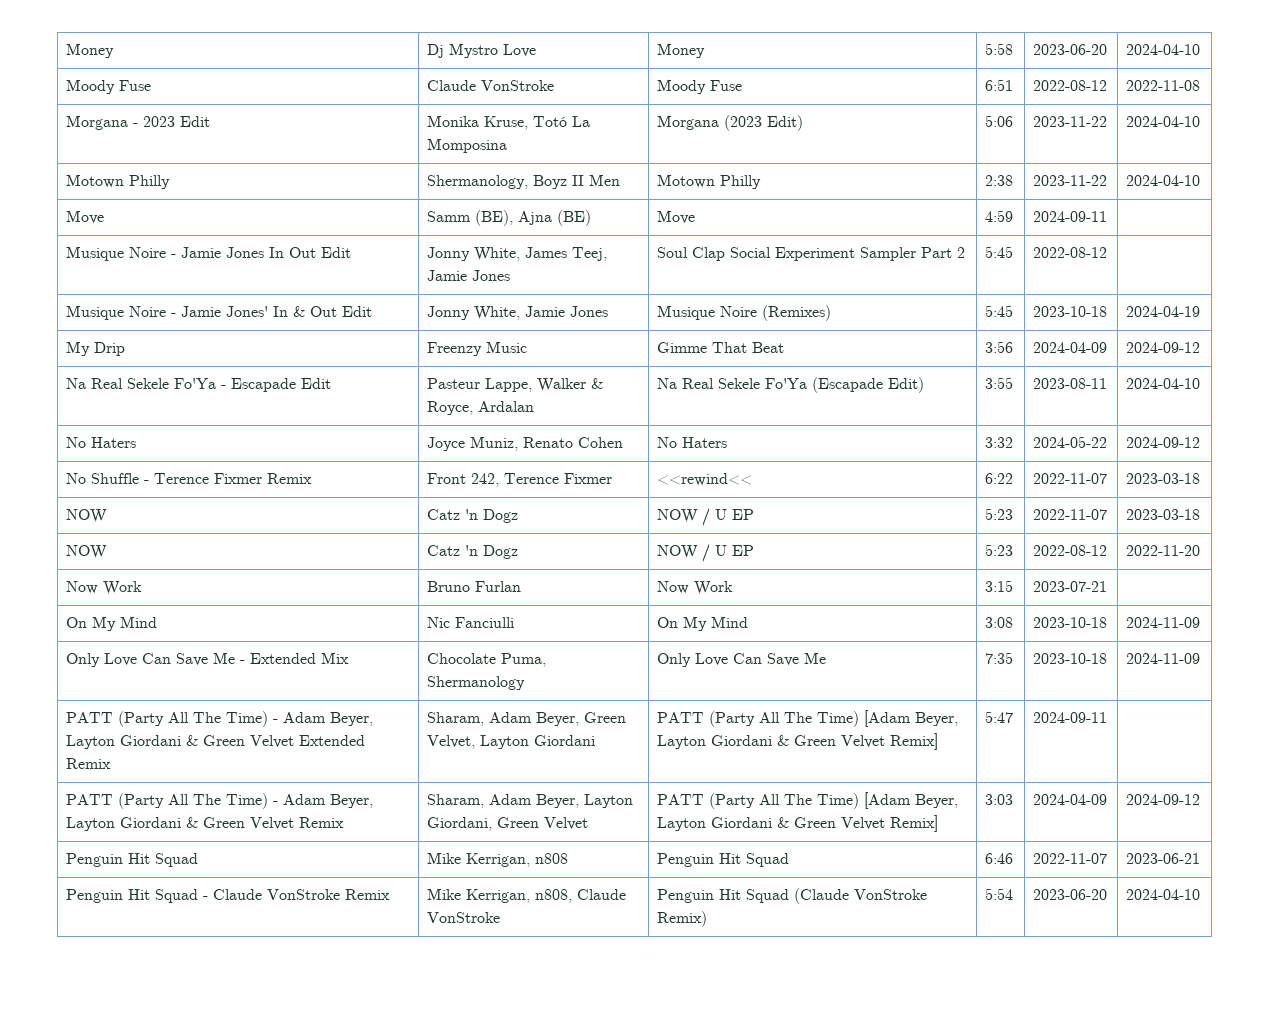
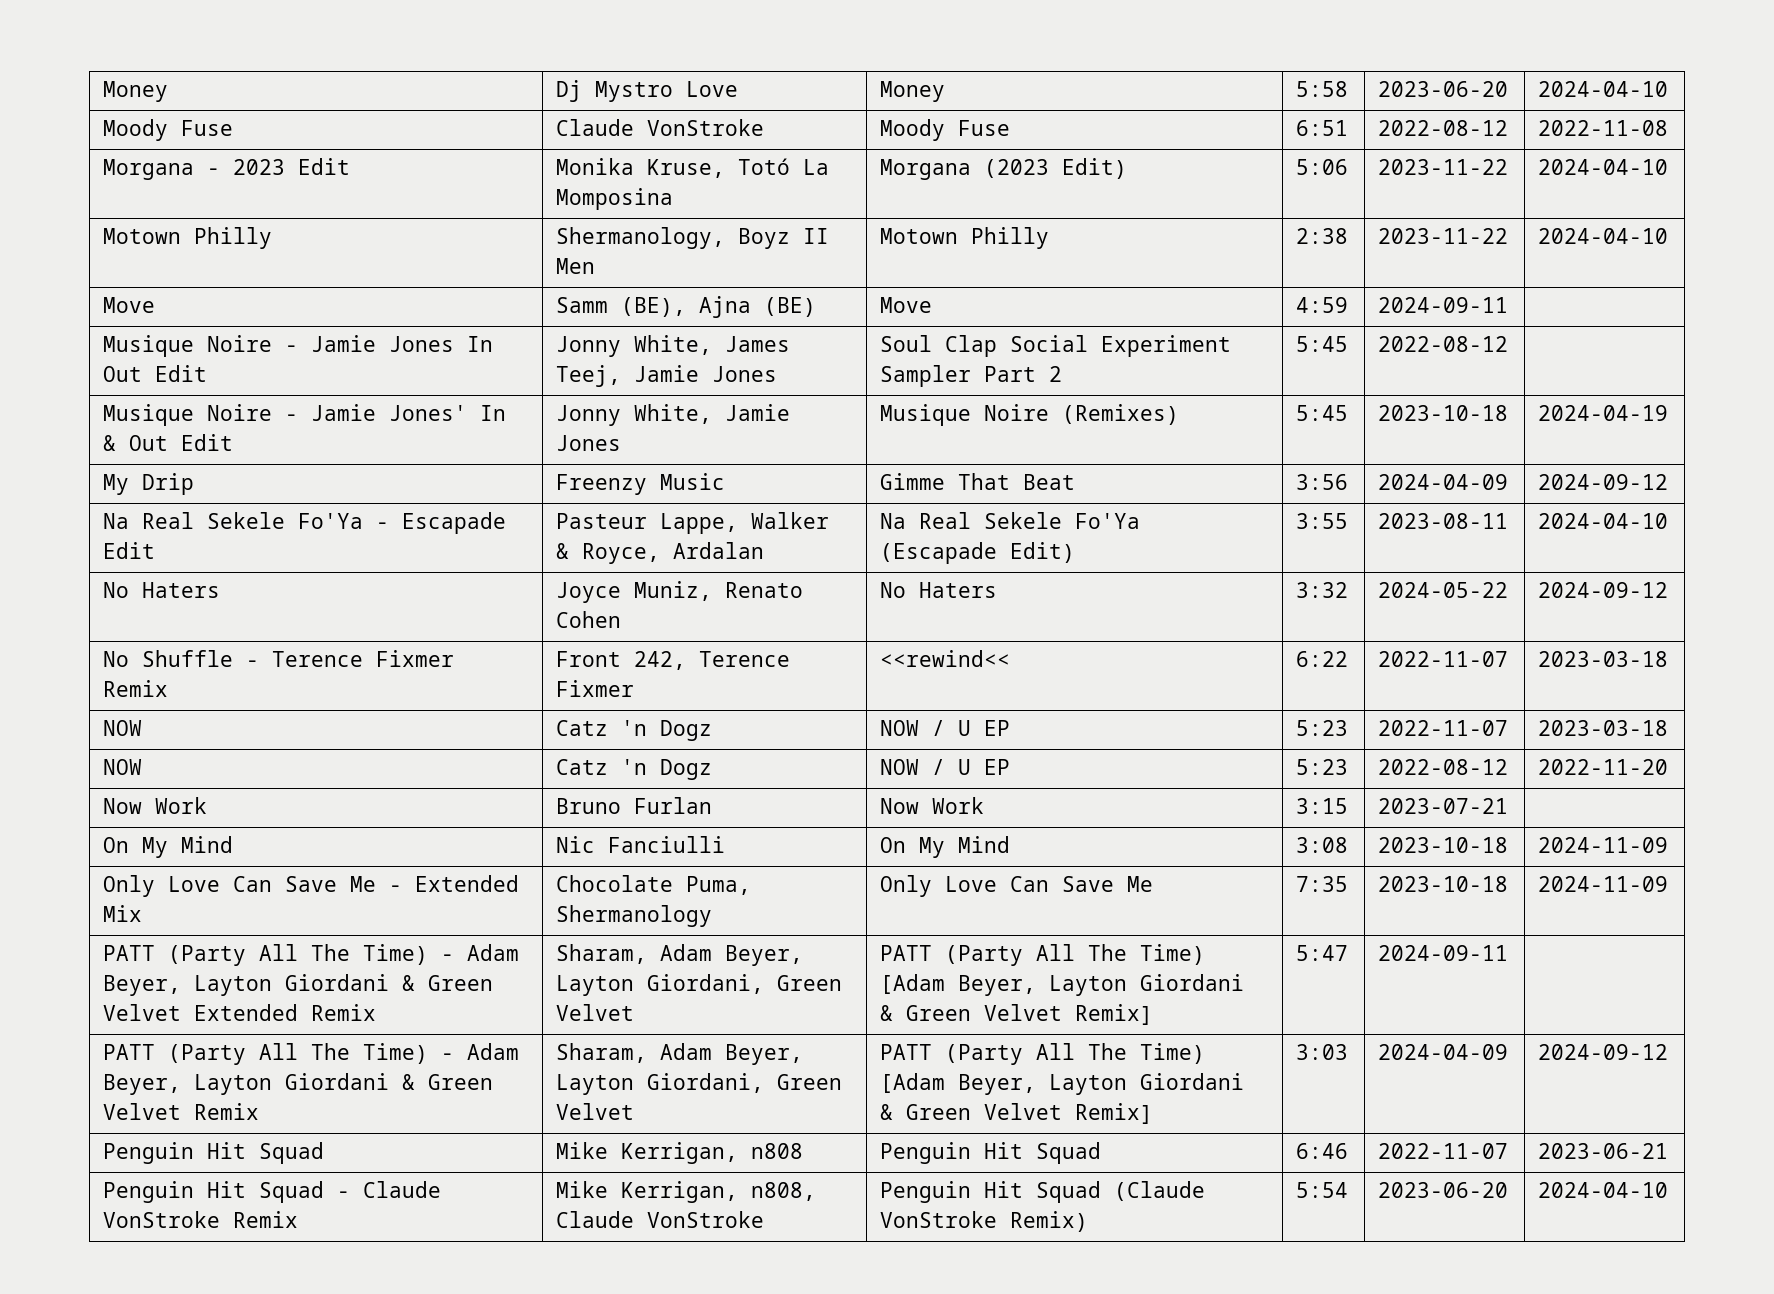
[584,712,627,723] [427,735,596,749] Green Velvet, Layton Giordani -> [556,974,843,996] [556,1004,635,1021] Layton Giordani, Green Velvet

